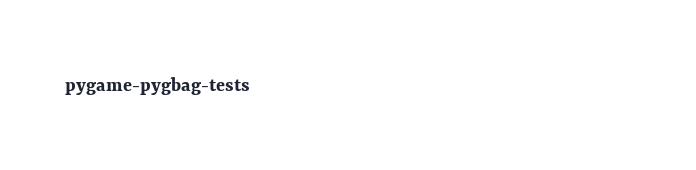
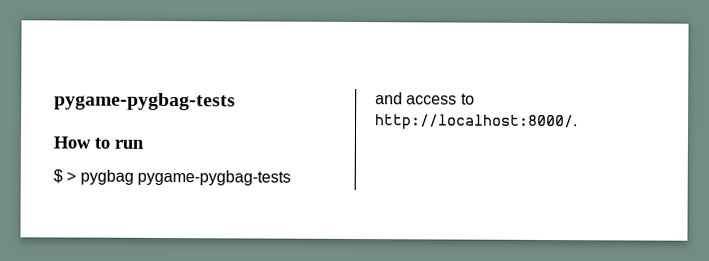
[65,77,250,95] pygame-pygbag-tests -> [54,92,236,111] [53,136,144,149] [53,169,291,186] [375,92,475,105] [375,114,578,131] pygame-pygbag-tests // How to run // $ > pygbag pygame-pygbag-tests // and access to http://localhost:8000/.

